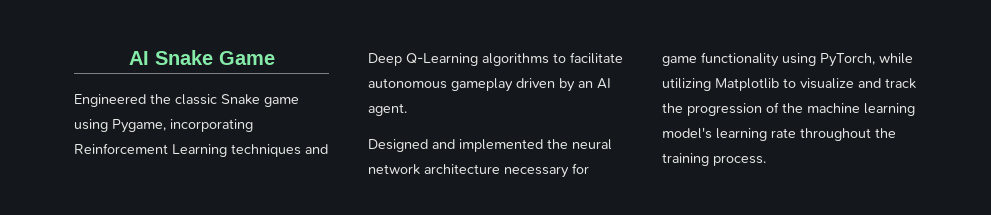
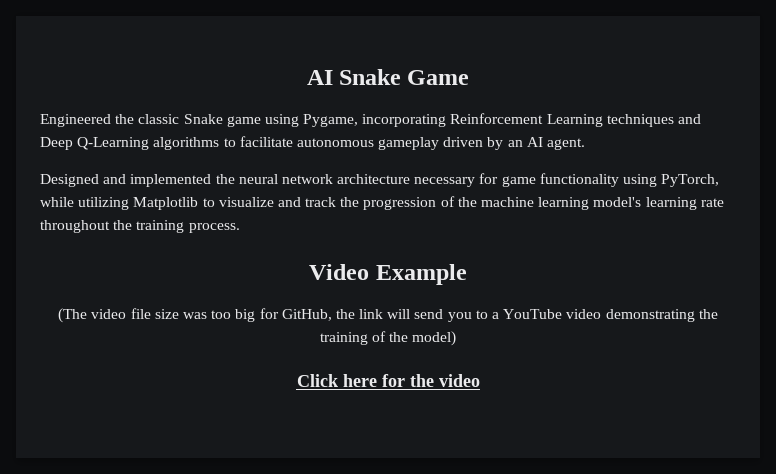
(766, 160) none -> [309,264,467,285] [58,308,718,323] [319,331,457,346] [296,374,480,387] // Video Example // (The video file size was too big for GitHub, the link will send you to a YouTube video demonstrating the training of the model) // Click here for the video

